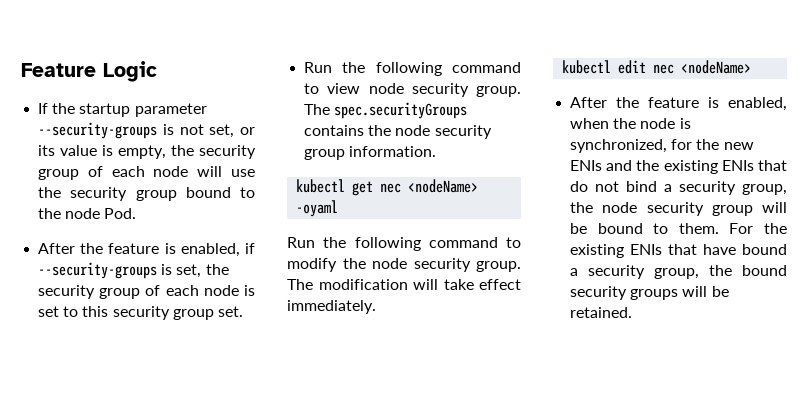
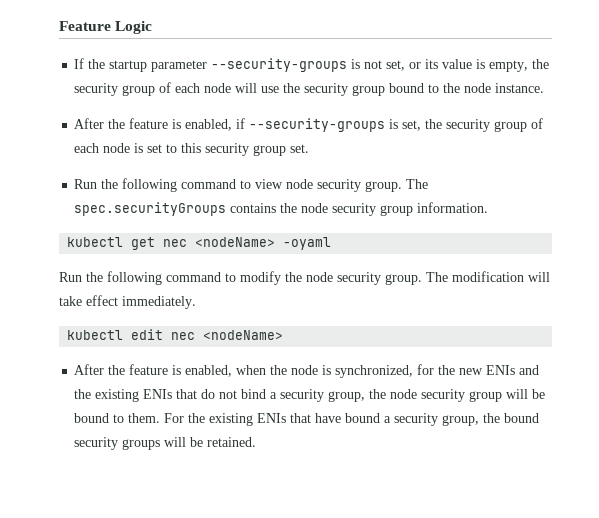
[104,208,137,219] Pod. -> [495,83,545,93] instance.

